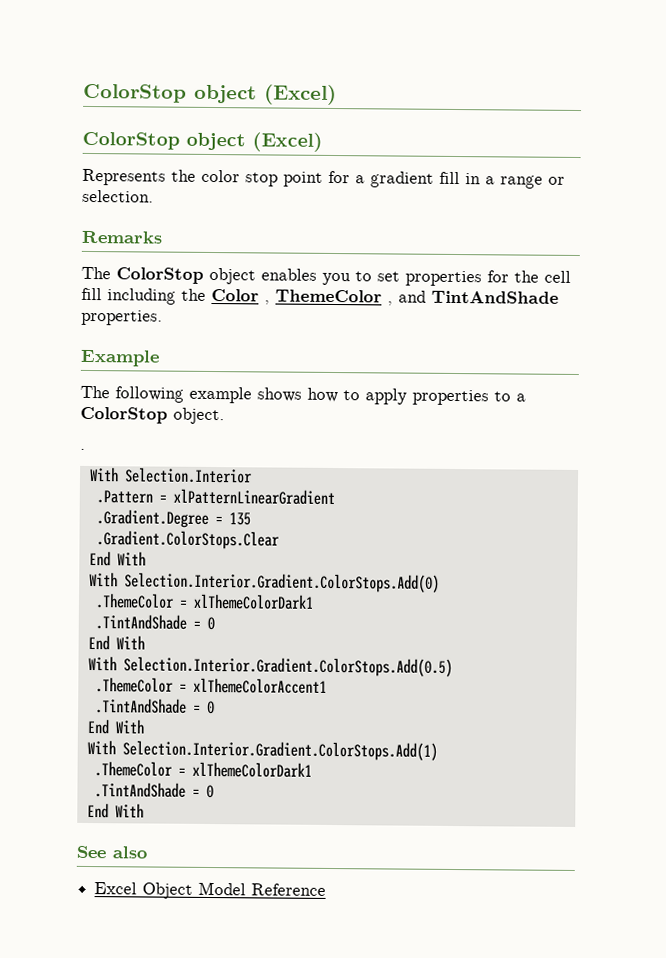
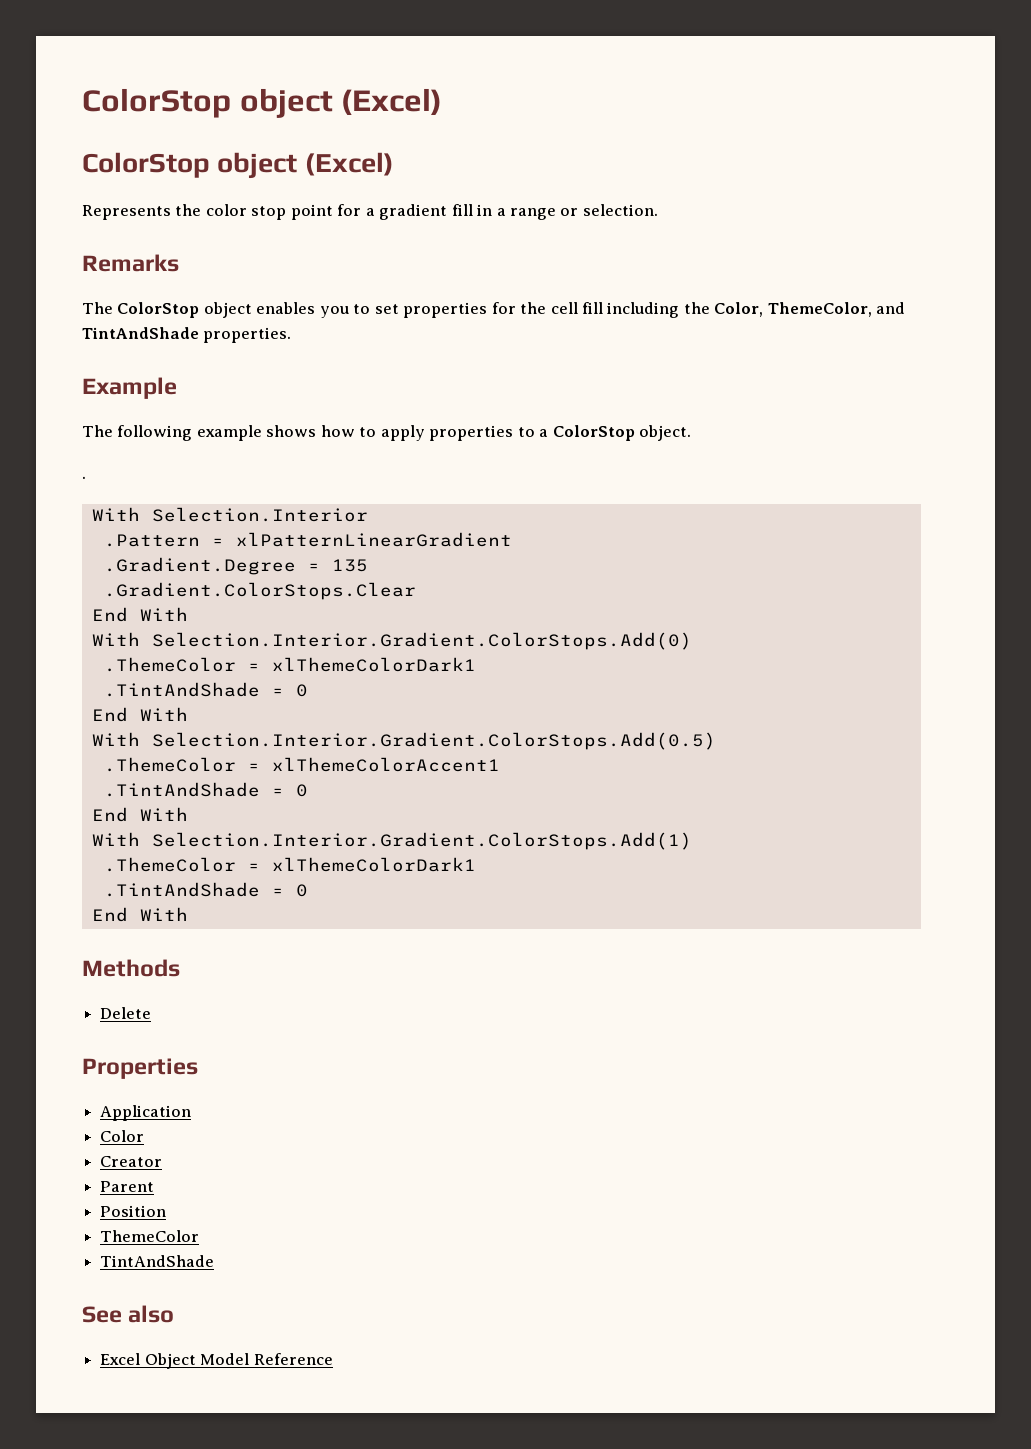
[211,288,393,306] Color , ThemeColor , -> [714,302,872,317] Color, ThemeColor,
(144, 810) none -> [82,959,180,977] [100,1007,152,1019] [82,1058,198,1079] [100,1105,192,1121] [100,1130,145,1142] [100,1156,163,1167] [100,1181,155,1192] [100,1205,167,1217] [100,1230,200,1242] [100,1255,215,1267] // Methods // Delete // Properties // Application // Color // Creator // Parent // Position // ThemeColor // TintAndShade

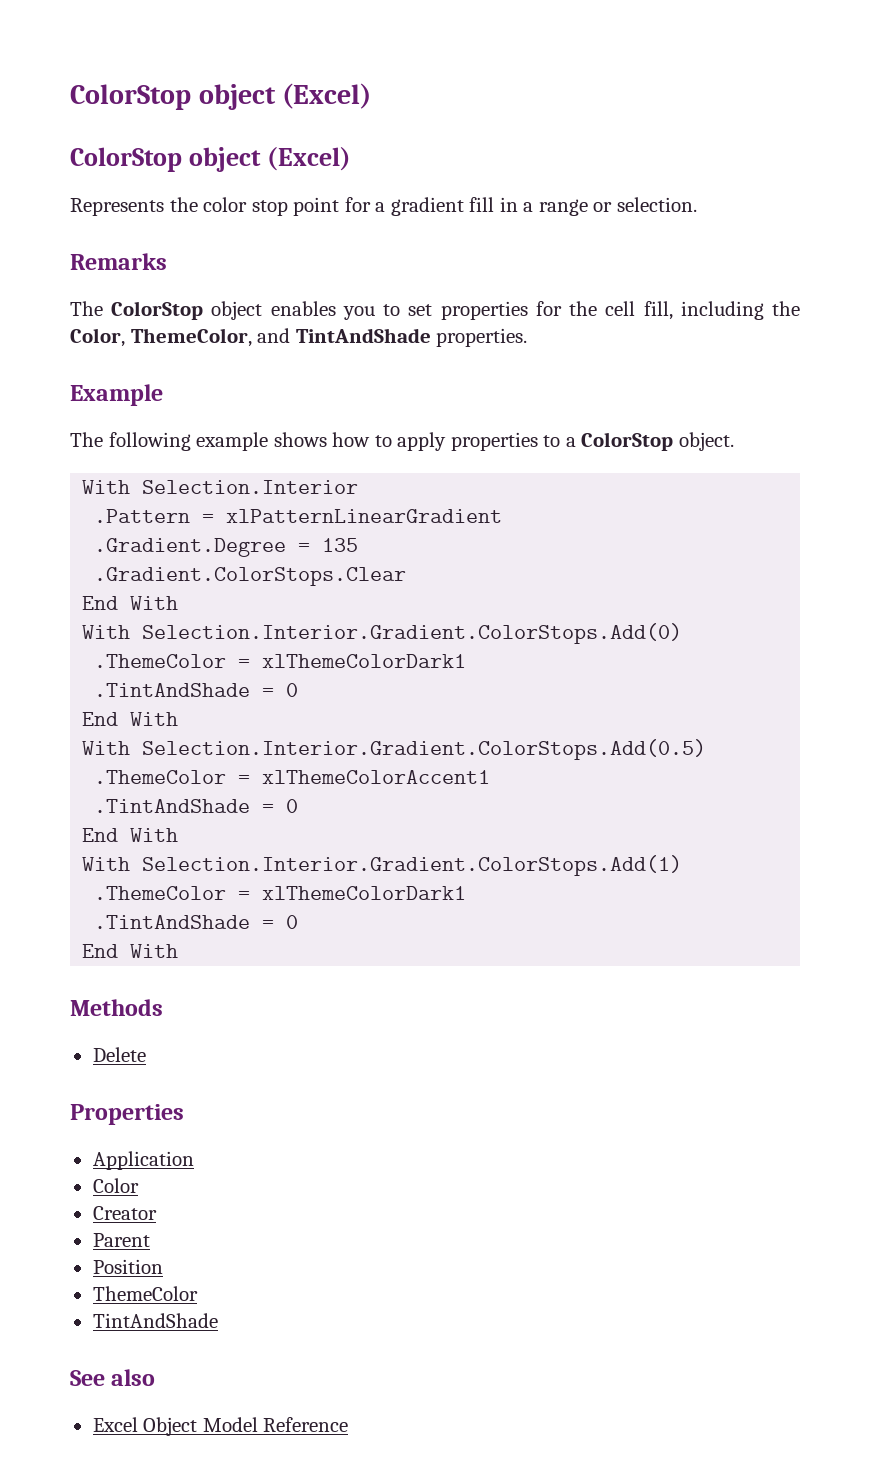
[582,302,604,314] fill -> [643,301,673,320] fill,
[82,476,86,479] // . -> (734, 441) none

